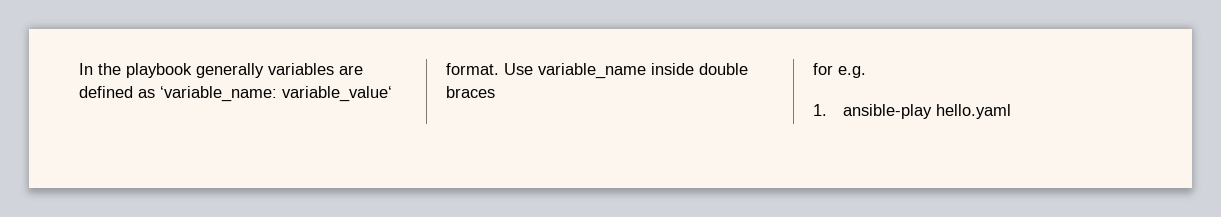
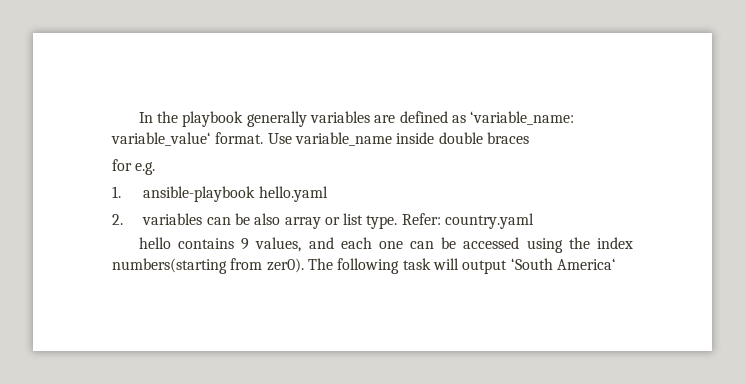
[842,104,932,119] ansible-play -> [143,186,256,202] ansible-playbook
(1011, 111) none -> [112,213,535,229] [138,237,633,253] [112,258,616,274] // 2. variables can be also array or list type. Refer: country.yaml // hello contains 9 values, and each one can be accessed using the index numbers(starting from zer0). The following task will output ‘South America‘

